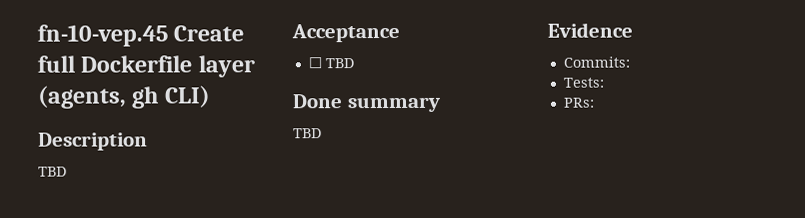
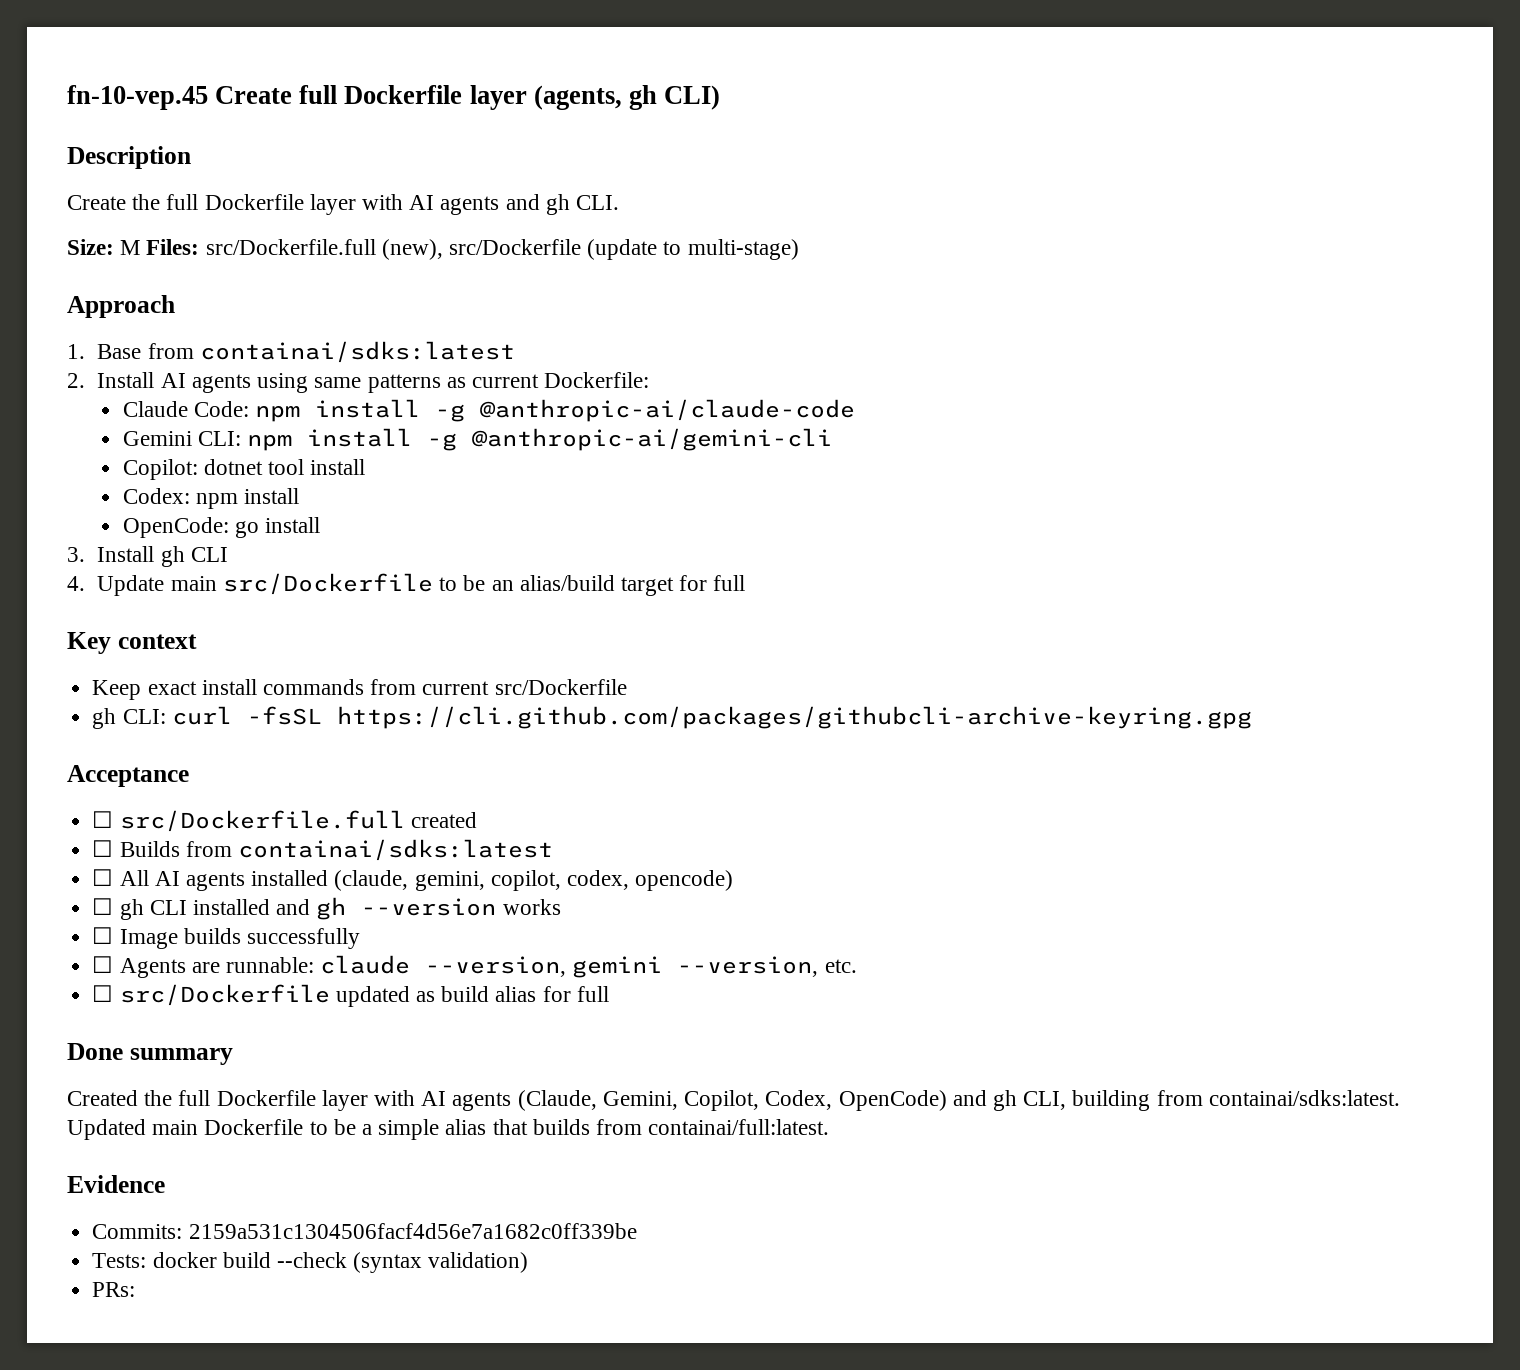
[38,166,68,177] [291,24,400,43] [307,57,355,69] [292,94,441,113] [293,128,323,139] TBD // Acceptance // ☐ TBD // Done summary // TBD -> [67,194,620,215] [67,239,799,260] [67,295,175,318] [67,341,515,363] [67,372,650,393] [122,399,856,422] [122,428,833,451] [122,459,366,480] [122,488,300,509] [122,517,321,538] [67,546,228,567] [67,573,746,596] [67,632,197,654] [92,679,627,700] [92,706,1252,729] [67,765,189,787] [92,810,477,832] [92,839,553,861] [92,869,734,891] [92,897,561,920] [92,927,360,949] [92,955,857,978] [92,984,609,1007] [67,1043,233,1065] [67,1090,1400,1111] [67,1119,830,1140] Create the full Dockerfile layer with AI agents and gh CLI. // Size: M Files: src/Dockerfile.full (new), src/Dockerfile (update to multi-stage) // Approach // 1. Base from containai/sdks:latest // 2. Install AI agents using same patterns as current Dockerfile: // Claude Code: npm install -g @anthropic-ai/claude-code // Gemini CLI: npm install -g @anthropic-ai/gemini-cli // Copilot: dotnet tool install // Codex: npm install // OpenCode: go install // 3. Install gh CLI // 4. Update main src/Dockerfile to be an alias/build target for full // Key context // Keep exact install commands from current src/Dockerfile // gh CLI: curl -fsSL https://cli.github.com/packages/githubcli-archive-keyring.gpg // Acceptance // ☐ src/Dockerfile.full created // ☐ Builds from containai/sdks:latest // ☐ All AI agents installed (claude, gemini, copilot, codex, opencode) // ☐ gh CLI installed and gh --version works // ☐ Image builds successfully // ☐ Agents are runnable: claude --version, gemini --version, etc. // ☐ src/Dockerfile updated as build alias for full // Done summary // Created the full Dockerfile layer with AI agents (Claude, Gemini, Copilot, Codex, OpenCode) and gh CLI, building from containai/sdks:latest. Updated main Dockerfile to be a simple alias that builds from containai/full:latest.
(630, 62) none -> [188,1223,637,1239] 2159a531c1304506facf4d56e7a1682c0ff339be
(604, 82) none -> [152,1252,529,1273] docker build --check (syntax validation)

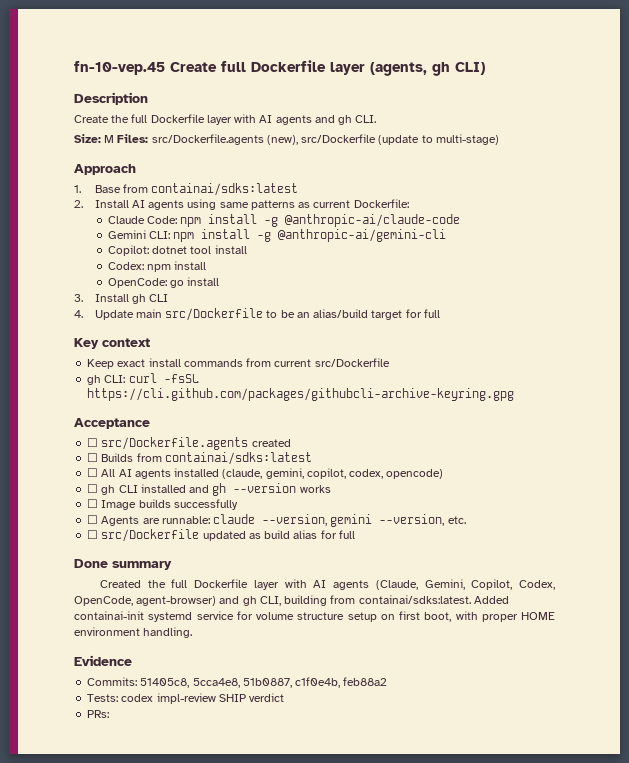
[205,239,376,255] src/Dockerfile.full -> [151,134,264,145] src/Dockerfile.agents
[119,810,405,832] src/Dockerfile.full -> [101,437,249,450] src/Dockerfile.agents
[838,1090,947,1111] OpenCode) -> [74,596,217,606] OpenCode, agent-browser)
[67,1119,830,1140] [67,1175,165,1193] [92,1223,637,1239] [92,1252,529,1273] Updated main Dockerfile to be a simple alias that builds from containai/full:latest. // Evidence // Commits: 2159a531c1304506facf4d56e7a1682c0ff339be // Tests: docker build --check (syntax validation) -> [473,596,509,604] [74,611,555,622] [74,627,193,638] [74,655,132,666] [87,677,388,688] [87,693,285,704] Added containai-init systemd service for volume structure setup on first boot, with proper HOME environment handling. // Evidence // Commits: 51405c8, 5cca4e8, 51b0887, c1f0e4b, feb88a2 // Tests: codex impl-review SHIP verdict

